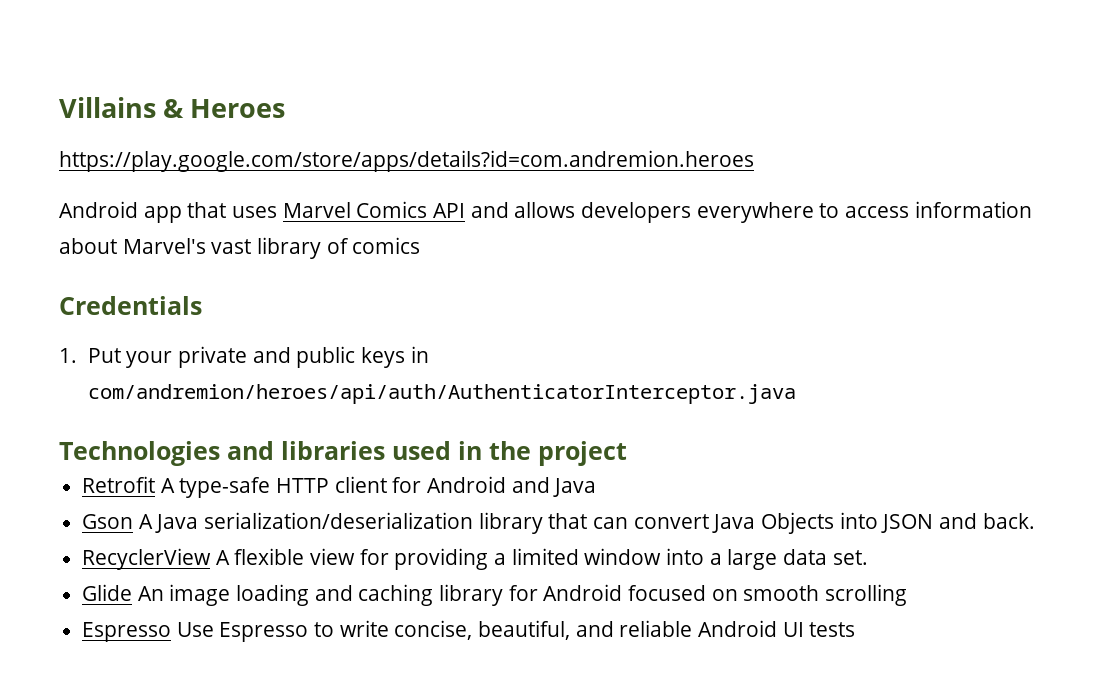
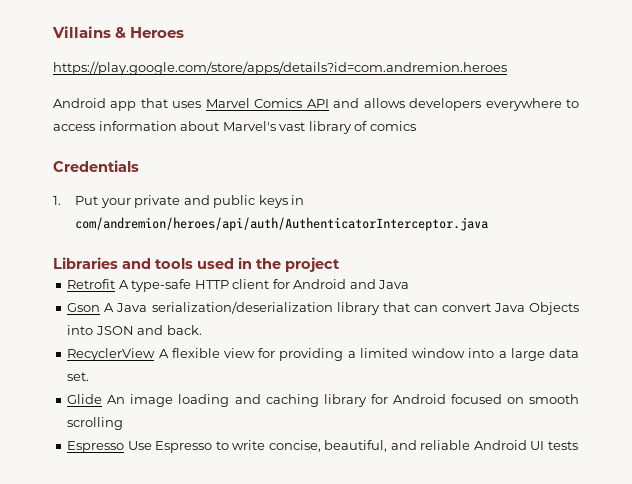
[59,441,385,466] Technologies and libraries -> [53,257,193,269] Libraries and tools

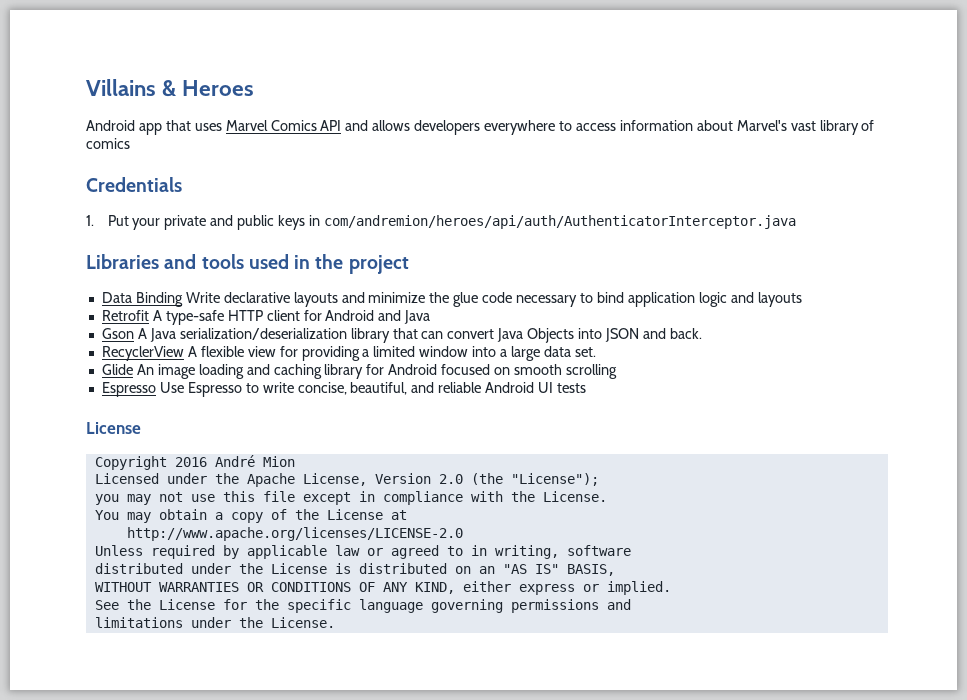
[53,61,507,75] // https://play.google.com/store/apps/details?id=com.andremion.heroes -> (255, 88) none
(340, 264) none -> [101,292,802,307] // Data Binding Write declarative layouts and minimize the glue code necessary to bind application logic and layouts
(578, 445) none -> [86,422,141,434] [94,455,295,470] [94,473,599,487] [94,491,607,505] [94,509,407,523] [126,527,463,541] [94,545,631,559] [94,563,615,576] [94,581,671,595] [94,599,631,613] [94,617,335,628] // License // Copyright 2016 André Mion // Licensed under the Apache License, Version 2.0 (the "License"); // you may not use this file except in compliance with the License. // You may obtain a copy of the License at // http://www.apache.org/licenses/LICENSE-2.0 // Unless required by applicable law or agreed to in writing, software // distributed under the License is distributed on an "AS IS" BASIS, // WITHOUT WARRANTIES OR CONDITIONS OF ANY KIND, either express or implied. // See the License for the specific language governing permissions and // limitations under the License.

